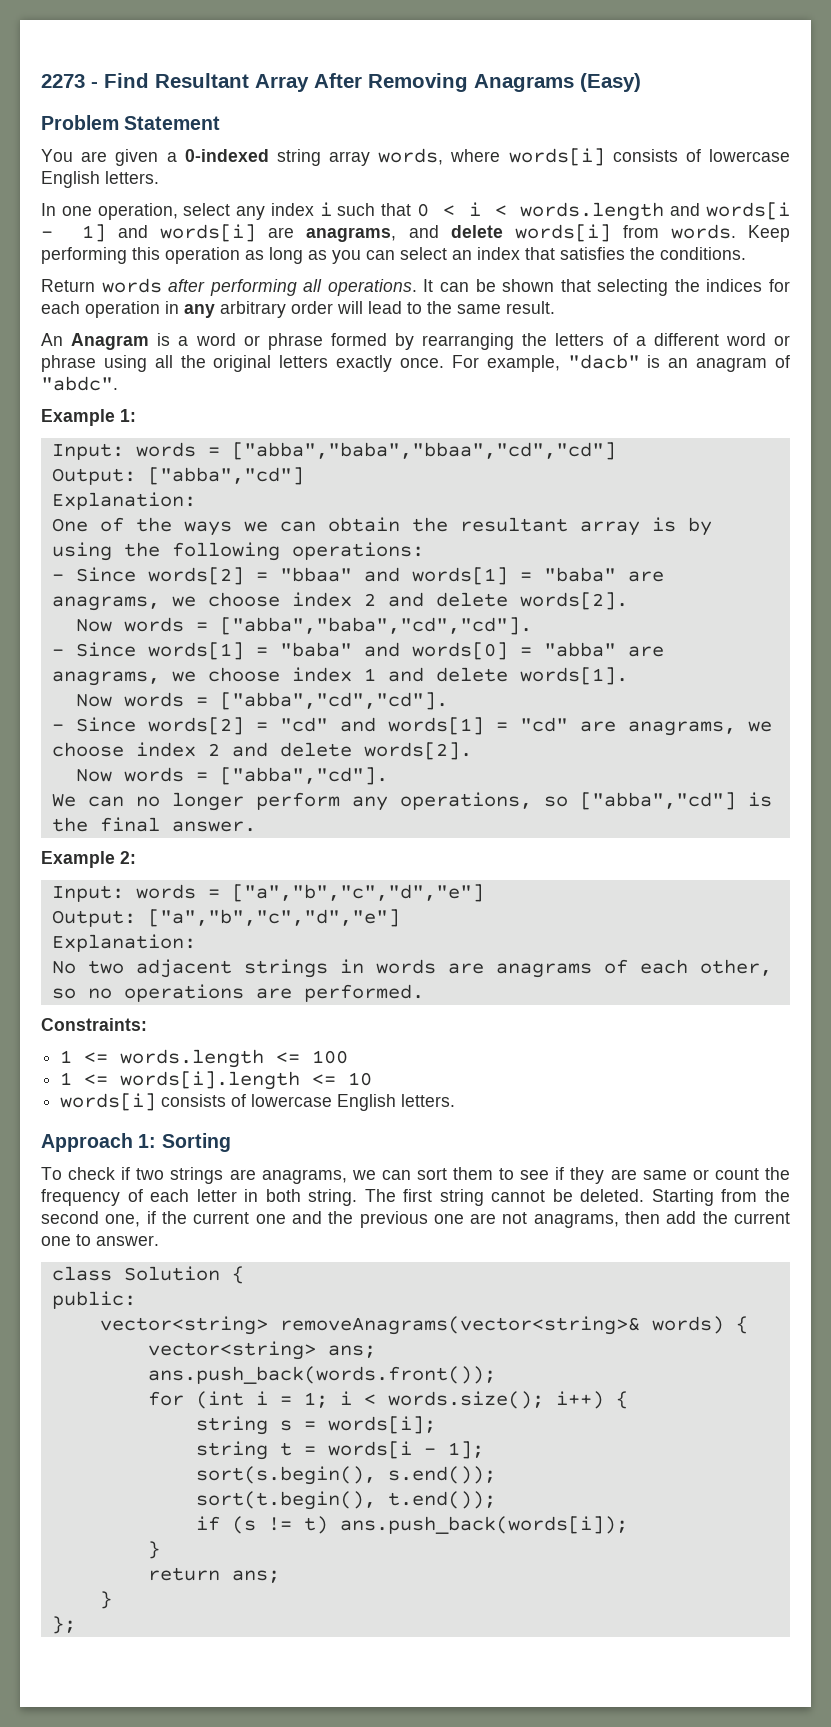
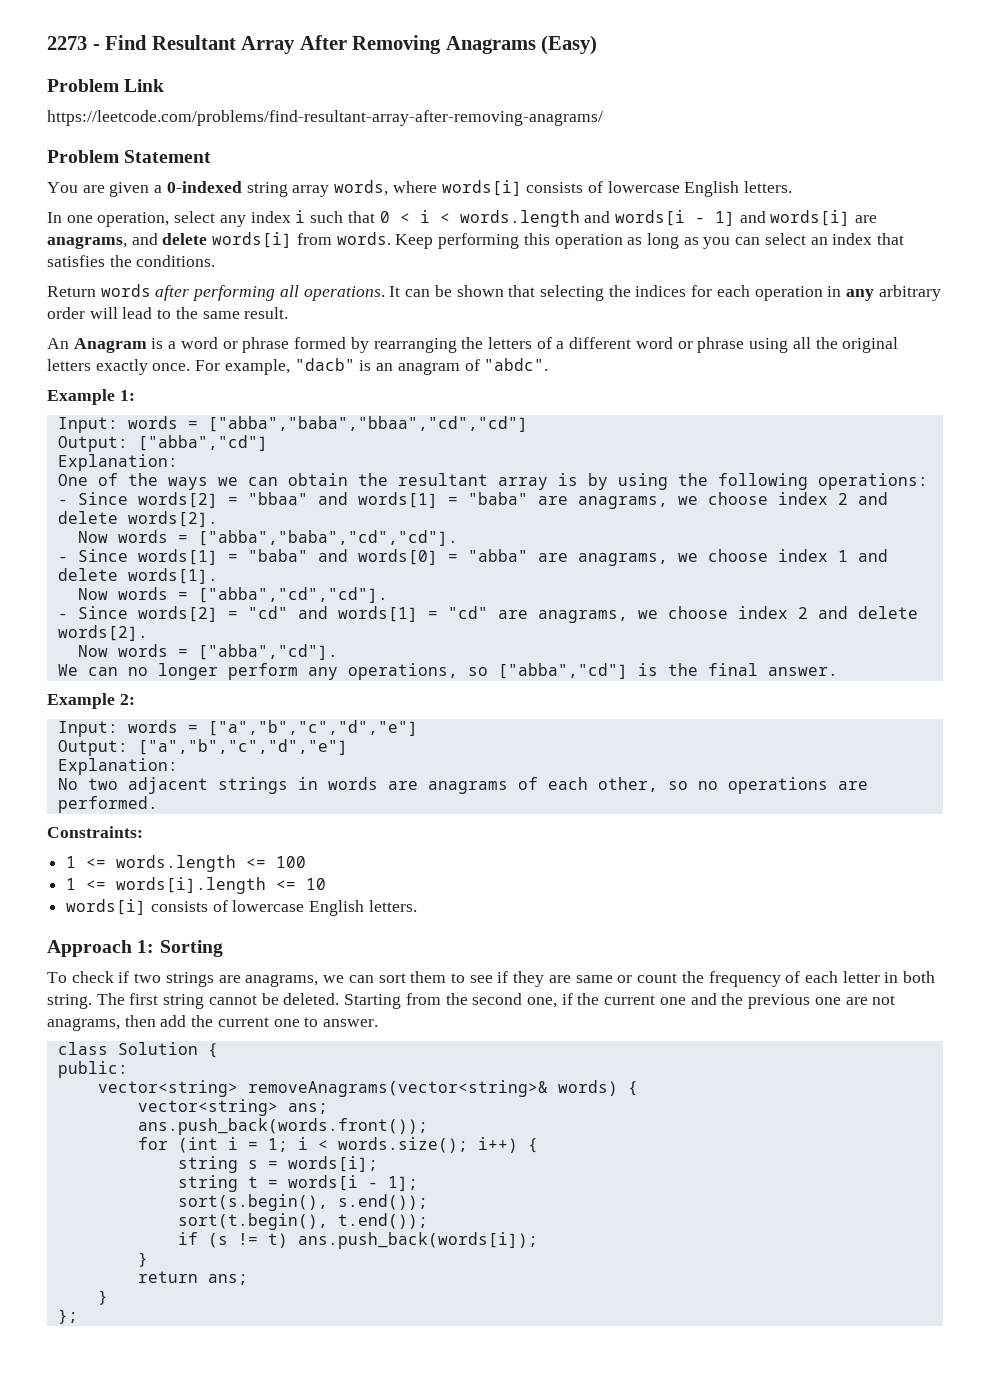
(641, 82) none -> [47,79,165,92] [47,110,603,126] // Problem Link // https://leetcode.com/problems/find-resultant-array-after-removing-anagrams/

